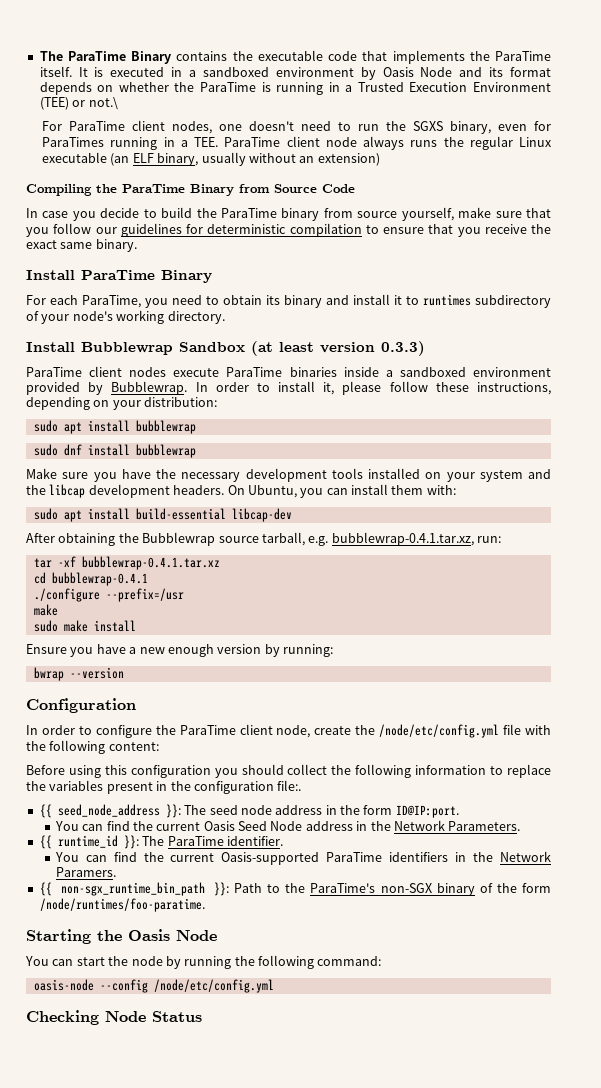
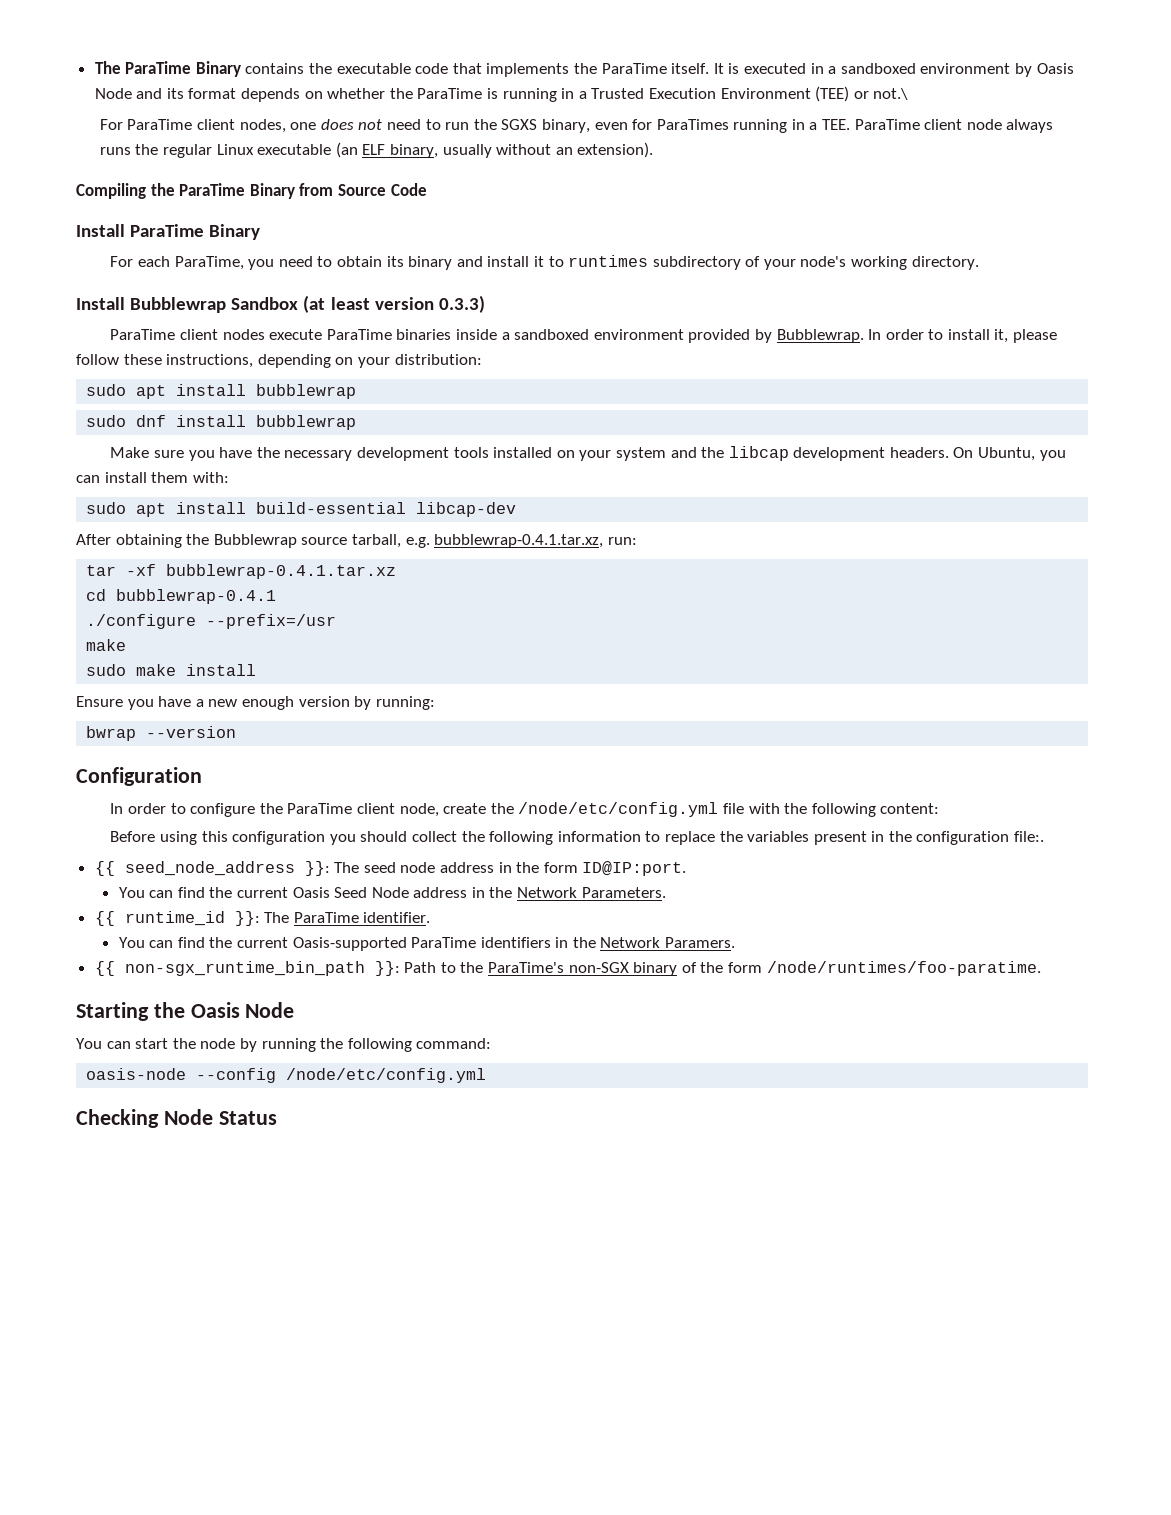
[249,121,295,131] doesn't -> [320,119,383,130] does not
[317,153,380,166] extension) -> [577,142,654,158] extension).
[26,207,551,221] [26,223,551,237] [26,239,137,252] // In case you decide to build the ParaTime binary from source yourself, make sure that you follow our guidelines for deterministic compilation to ensure that you receive the exact same binary. -> (427, 189) none

